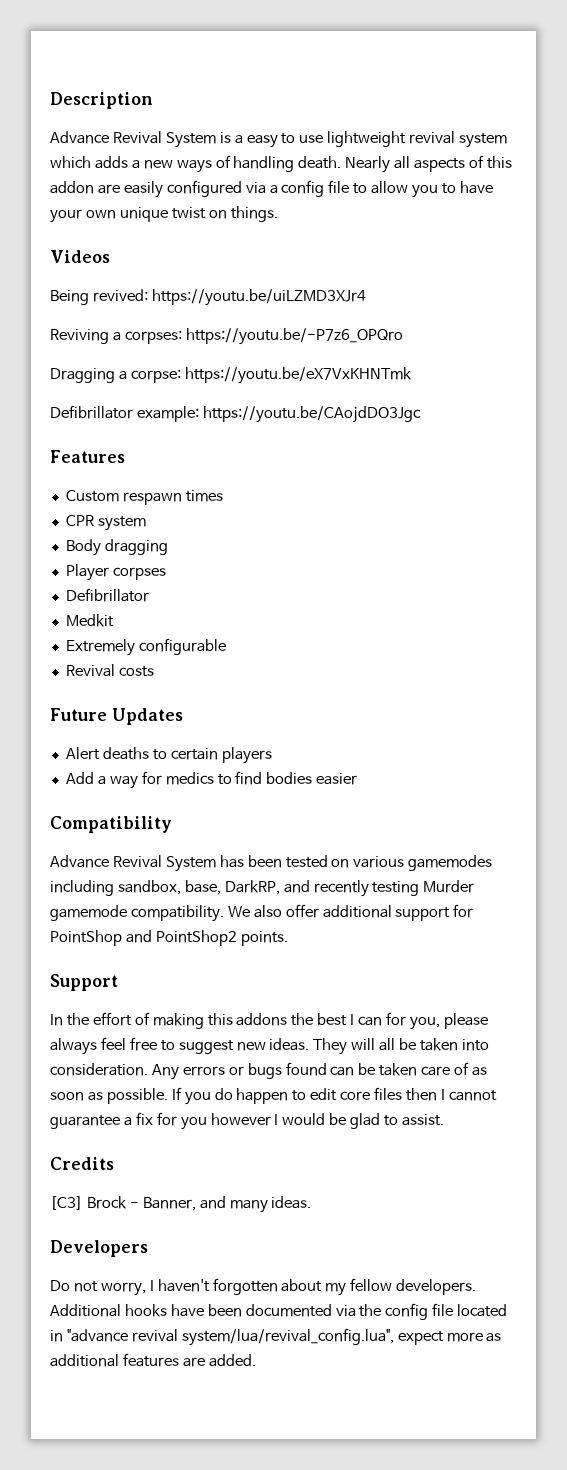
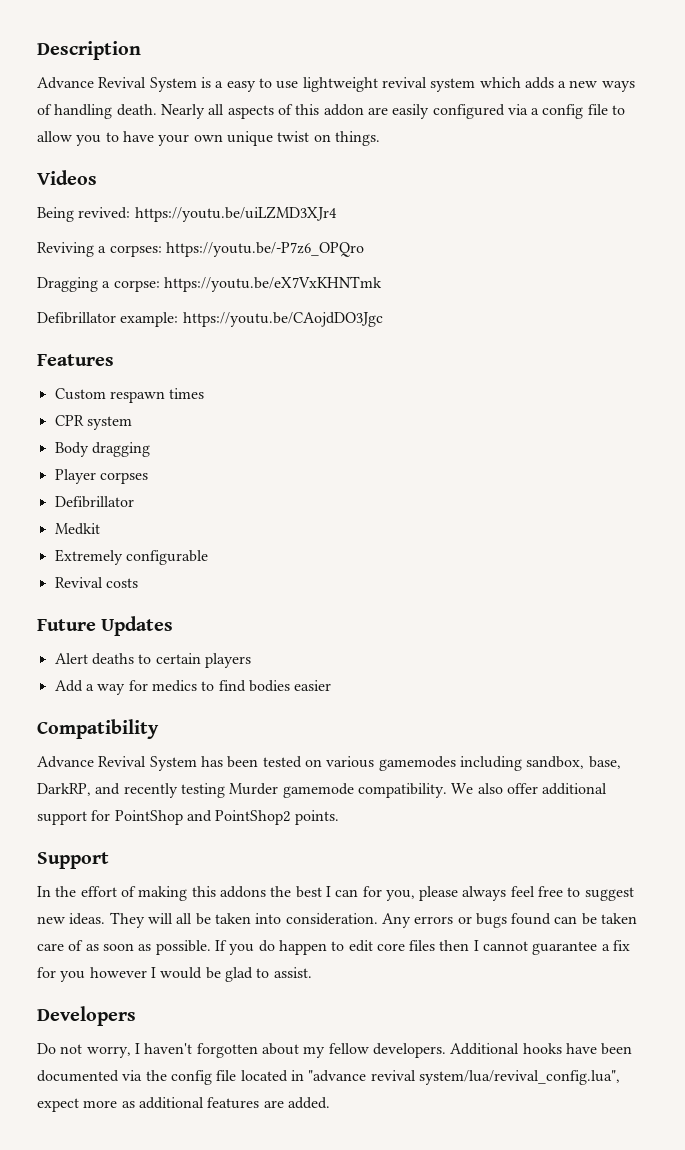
[50,1157,114,1170] [50,1196,312,1213] // Credits // [C3] Brock - Banner, and many ideas. -> (312, 972) none

